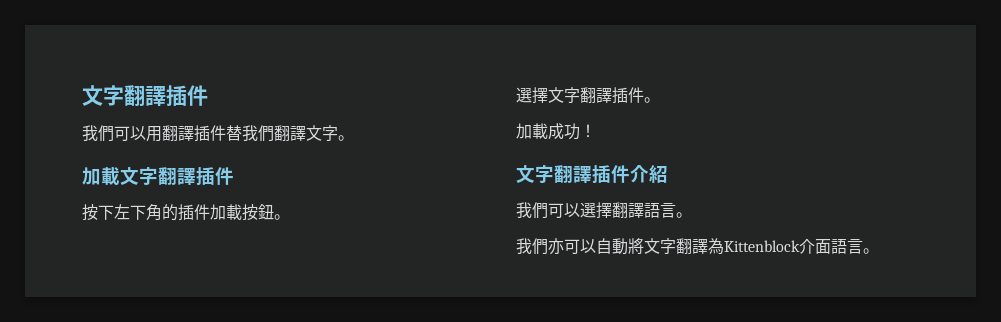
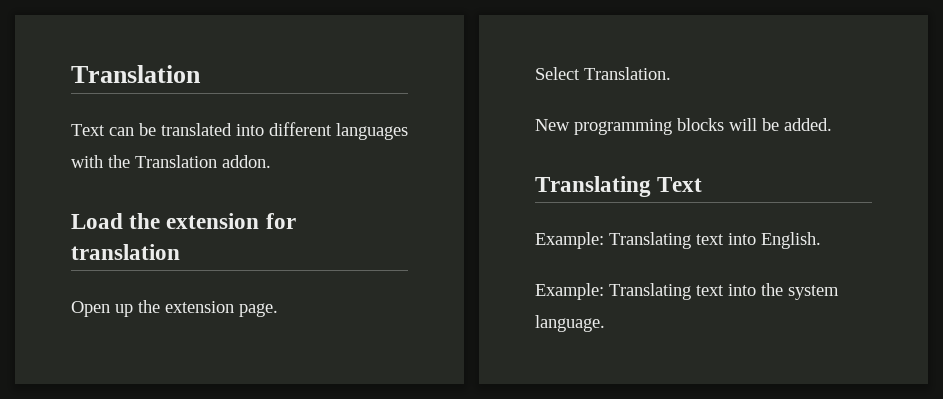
[82,85,208,106] [82,125,354,142] [82,167,234,185] [82,204,290,221] [516,87,660,104] [516,123,596,140] [516,165,668,183] [516,202,692,219] [516,238,879,255] 文字翻譯插件 // 我們可以用翻譯插件替我們翻譯文字。 // 加載文字翻譯插件 // 按下左下角的插件加載按鈕。 // 選擇文字翻譯插件。 // 加載成功！ // 文字翻譯插件介紹 // 我們可以選擇翻譯語言。 // 我們亦可以自動將文字翻譯為Kittenblock介面語言。 -> [71,65,201,83] [71,122,408,140] [71,155,271,168] [71,213,296,229] [71,244,180,260] [71,300,278,317] [535,67,671,80] [535,118,832,135] [535,176,703,197] [535,232,821,249] [535,283,839,300] [535,315,605,332] Translation // Text can be translated into different languages with the Translation addon. // Load the extension for translation // Open up the extension page. // Select Translation. // New programming blocks will be added. // Translating Text // Example: Translating text into English. // Example: Translating text into the system language.

